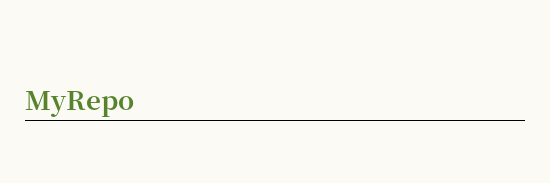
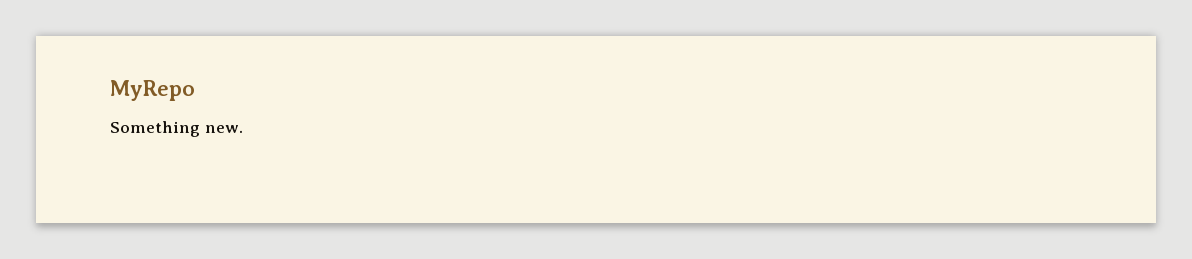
(134, 104) none -> [110,121,243,137] // Something new.

